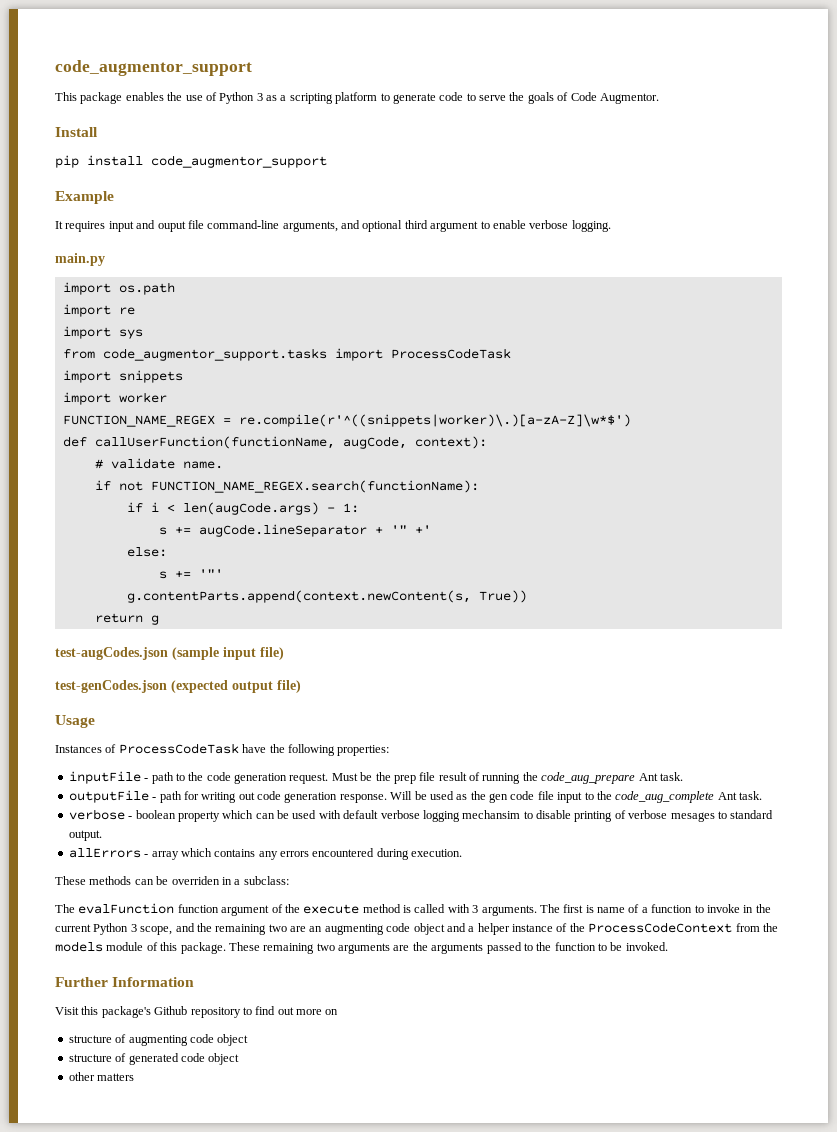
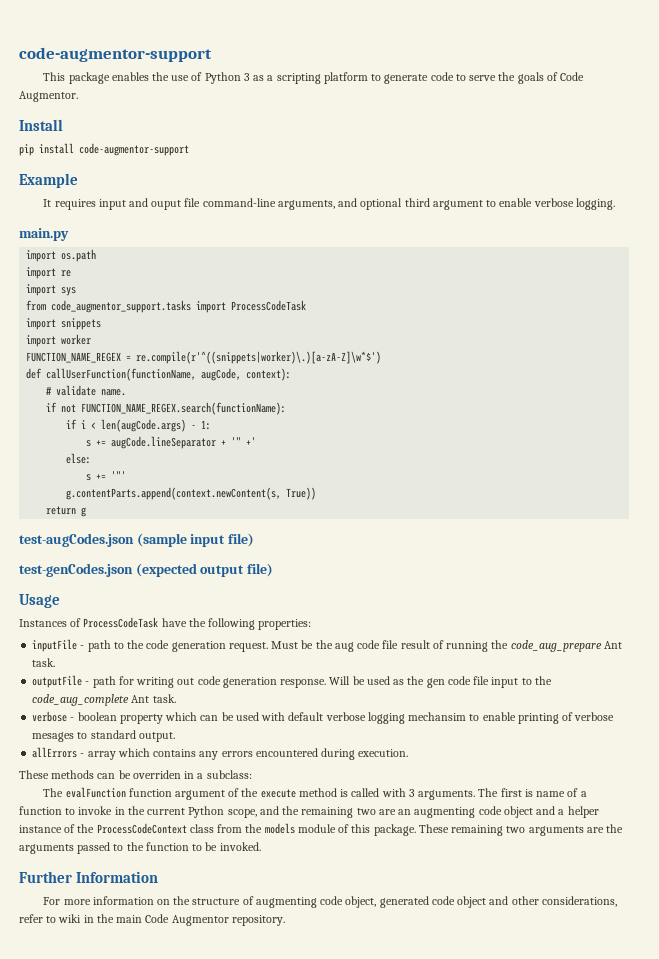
[55,60,252,76] code_augmentor_support -> [19,47,212,62] code-augmentor-support
[151,155,327,168] code_augmentor_support -> [79,143,189,156] code-augmentor-support
[393,775,416,784] prep -> [334,640,381,652] aug code
[536,810,571,819] disable -> [482,712,516,721] enable
[130,924,137,932] 3 -> (225, 812) none
(733, 927) none -> [189,824,214,833] class
[55,1006,322,1018] Visit this package's Github repository to find out more -> [43,896,154,905] For more information
(339, 1012) // -> [173,896,191,905] the
[217,1034,249,1046] [68,1053,127,1062] object // structure of -> [345,896,377,908] object,
[68,1072,135,1081] // other matters -> [489,896,617,907] [19,914,285,926] and other considerations, refer to wiki in the main Code Augmentor repository.

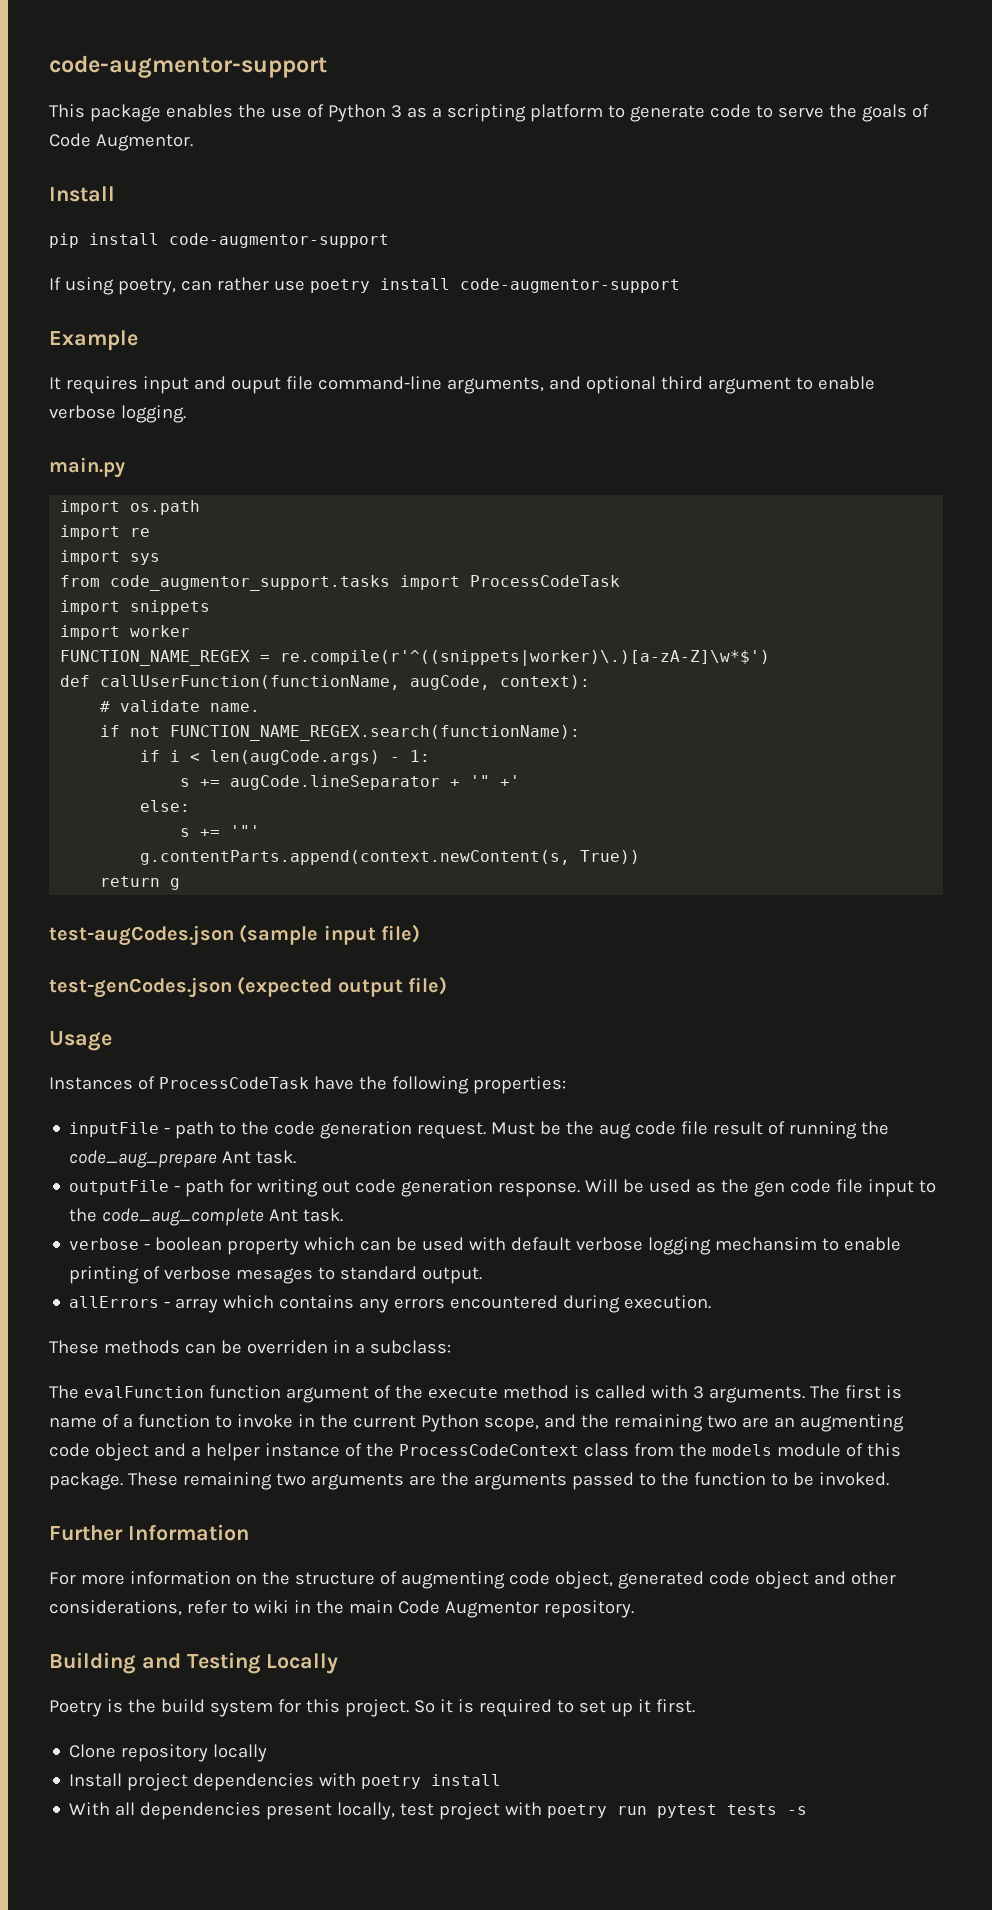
(189, 149) none -> [49,277,680,295] // If using poetry, can rather use poetry install code-augmentor-support
(285, 920) none -> [49,1652,339,1674] [49,1699,695,1717] [69,1744,268,1762] [69,1773,502,1791] [69,1802,808,1820] // Building and Testing Locally // Poetry is the build system for this project. So it is required to set up it first. // Clone repository locally // Install project dependencies with poetry install // With all dependencies present locally, test project with poetry run pytest tests -s

